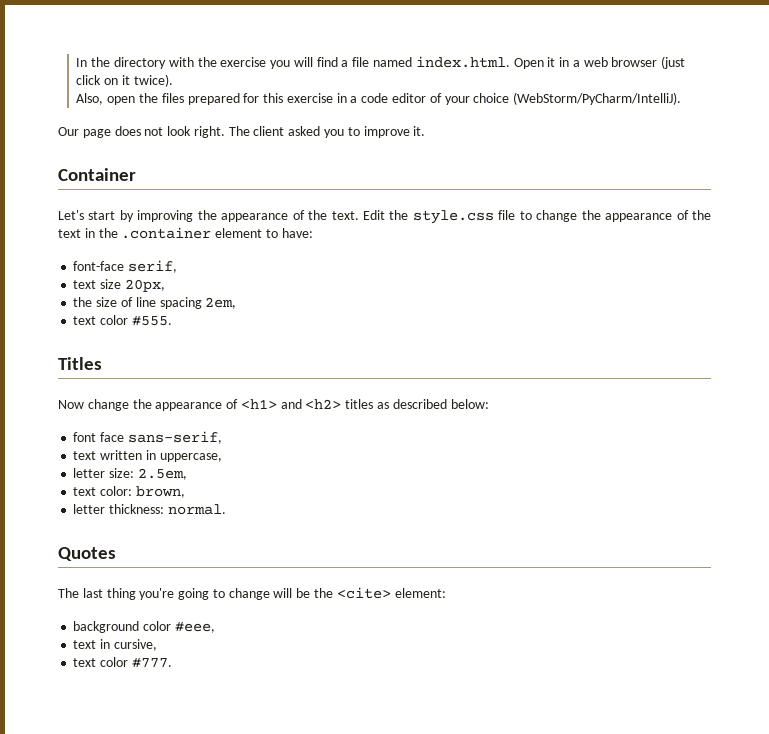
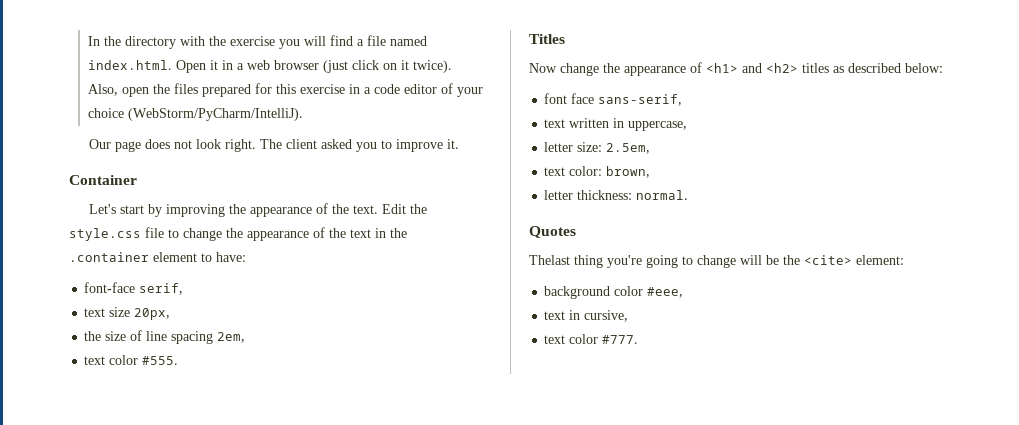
[58,588,103,598] The last -> [529,255,570,265] Thelast

